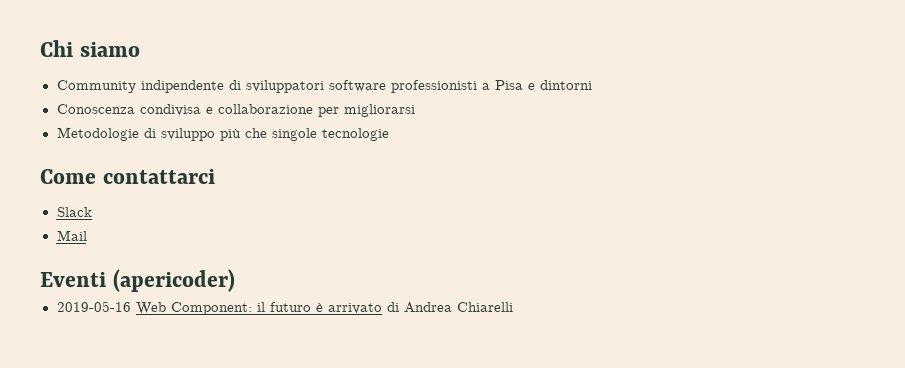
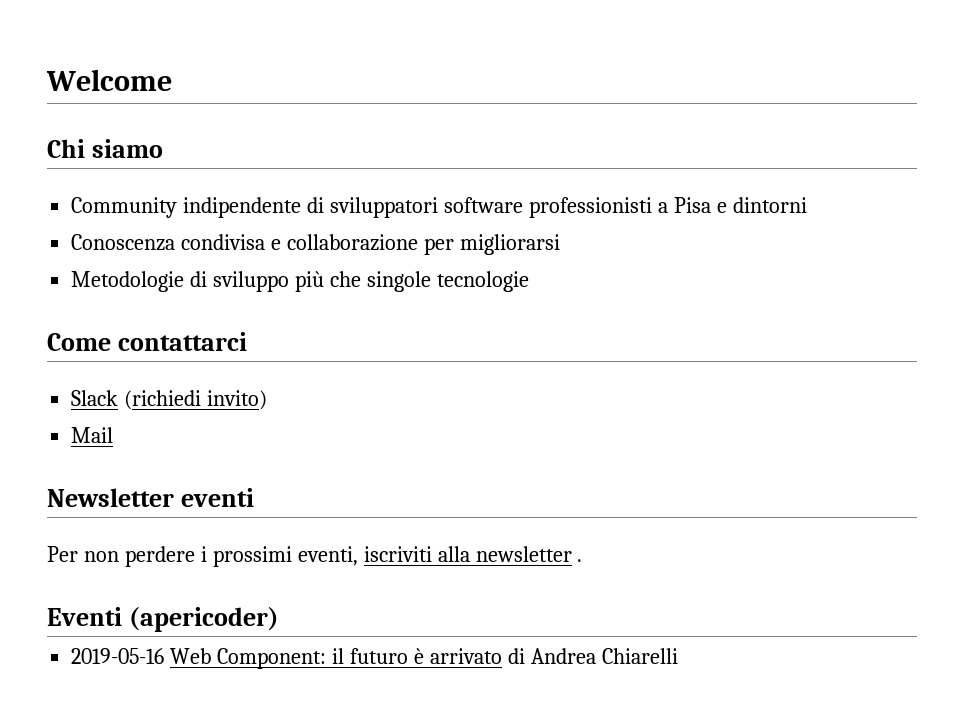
(40, 48) none -> [46,69,172,91] Welcome //
(92, 212) none -> [124,390,268,410] (richiedi invito)
(87, 235) none -> [47,488,254,507] [47,546,583,567] // Newsletter eventi // Per non perdere i prossimi eventi, iscriviti alla newsletter .

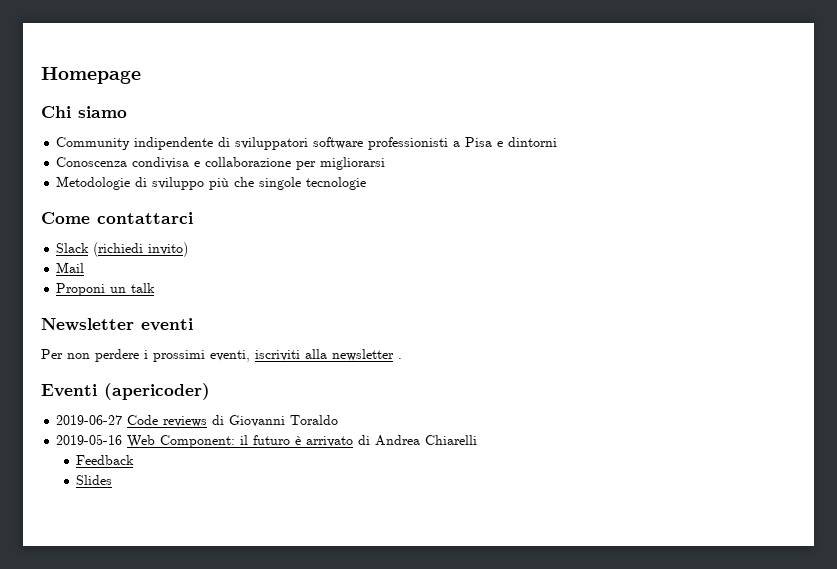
[46,69,172,91] Welcome -> [41,67,141,84] Homepage
(114, 435) none -> [56,283,156,296] // Proponi un talk
(279, 619) none -> [56,415,339,427] // 2019-06-27 Code reviews di Giovanni Toraldo
(678, 656) none -> [76,455,135,465] [76,475,113,485] // Feedback // Slides

